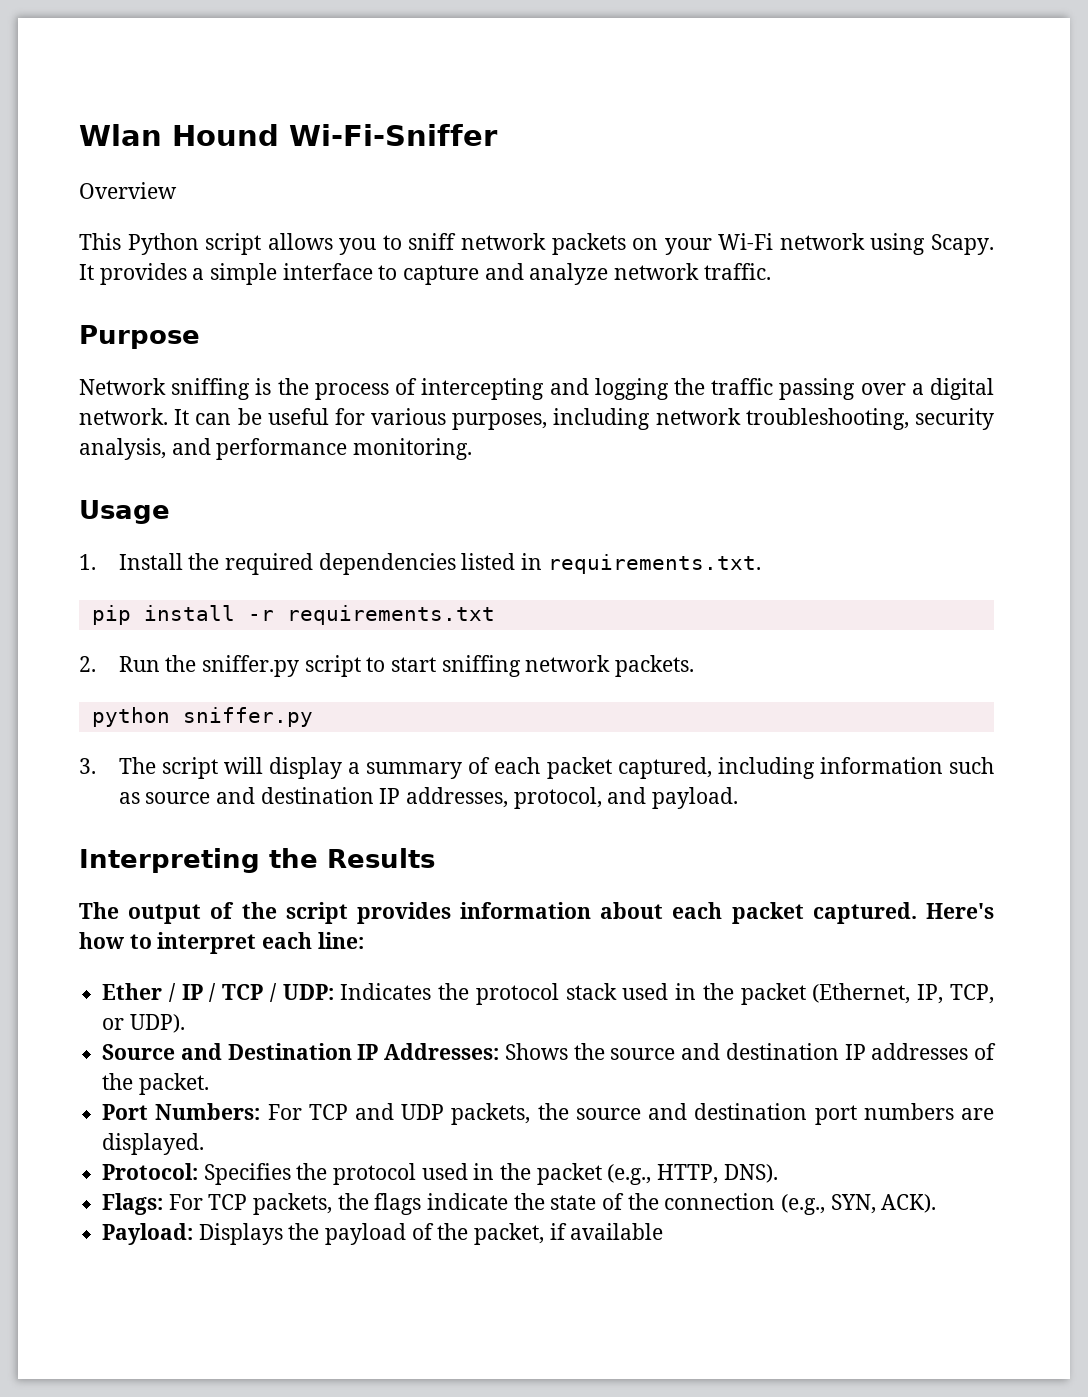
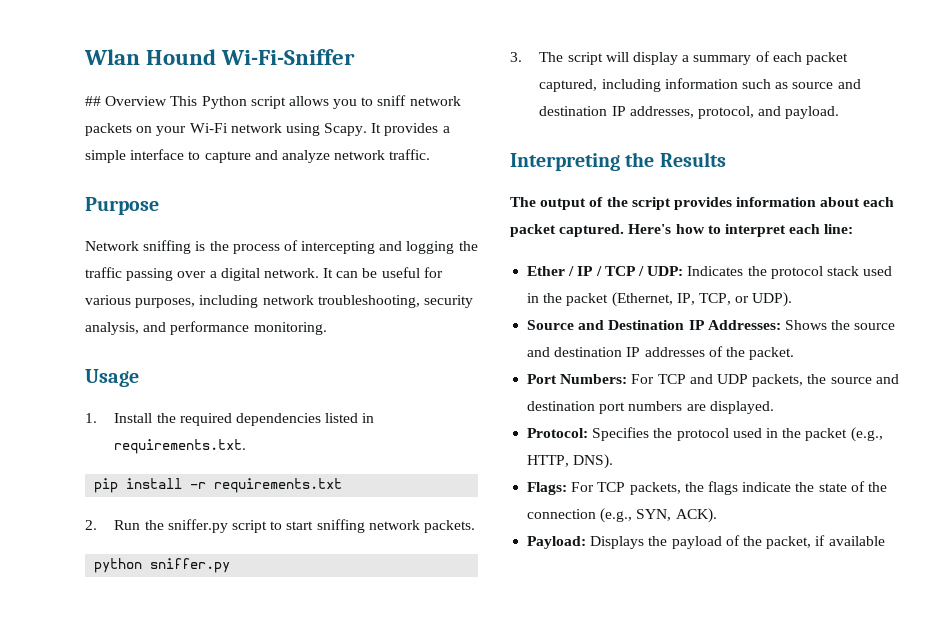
(498, 135) none -> [85,96,101,106] ##
(177, 190) // -> (168, 101) none

